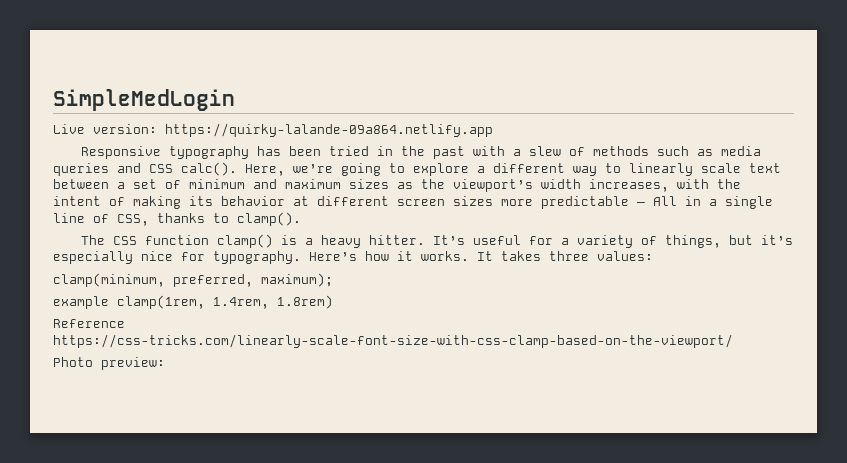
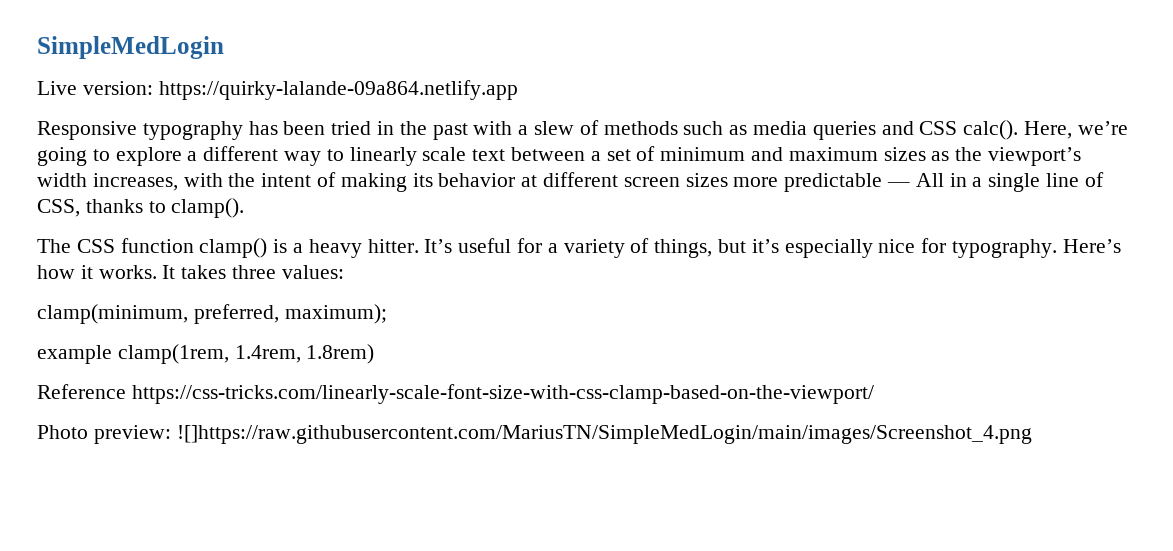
(165, 363) none -> [176,425,1032,444] ![]https://raw.githubusercontent.com/MariusTN/SimpleMedLogin/main/images/Screenshot_4.png

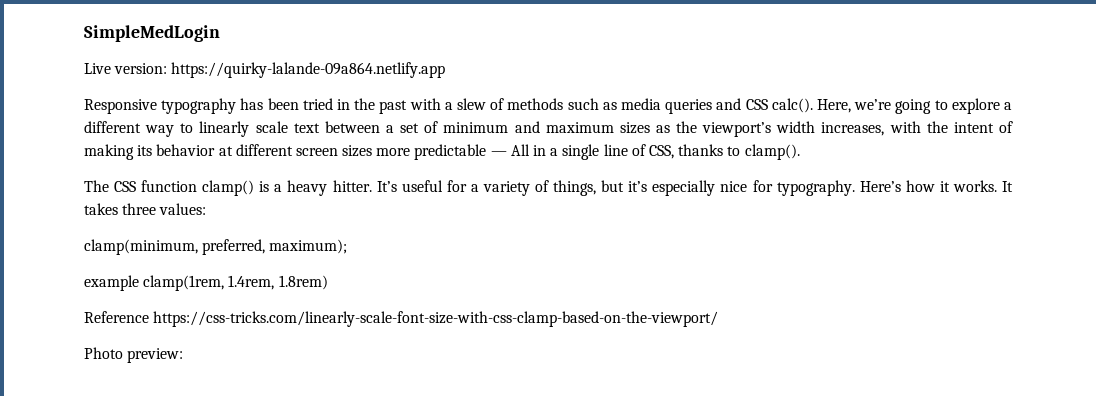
[176,425,1032,444] ![]https://raw.githubusercontent.com/MariusTN/SimpleMedLogin/main/images/Screenshot_4.png -> (184, 355) none

